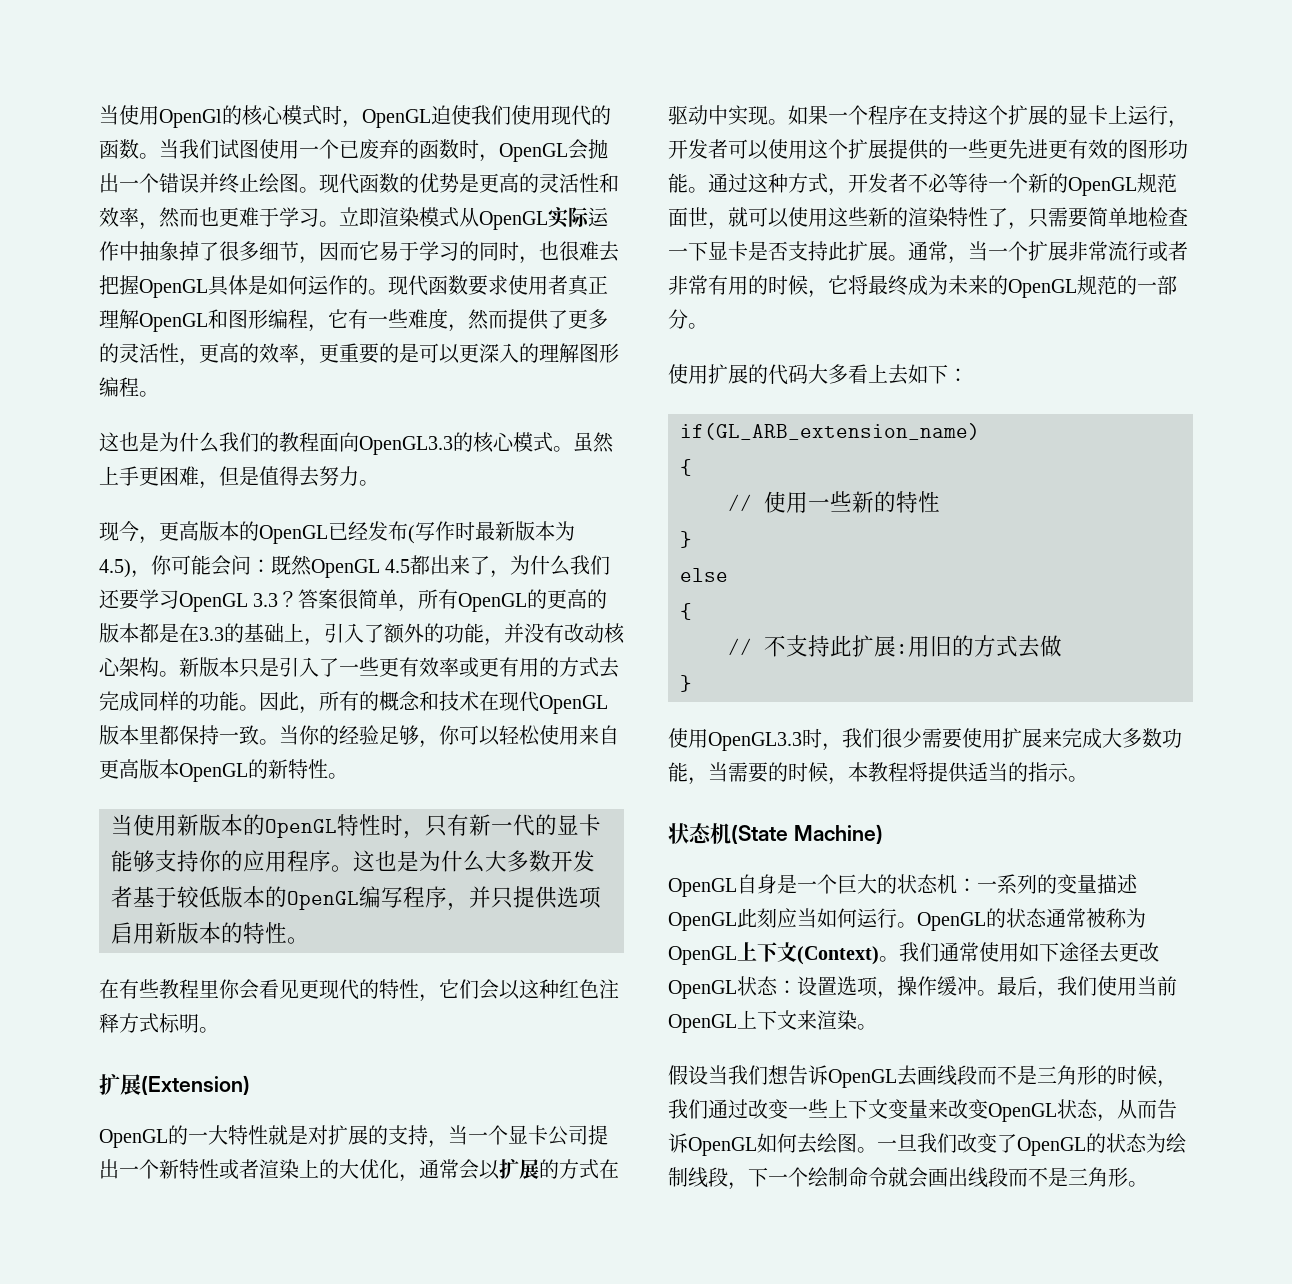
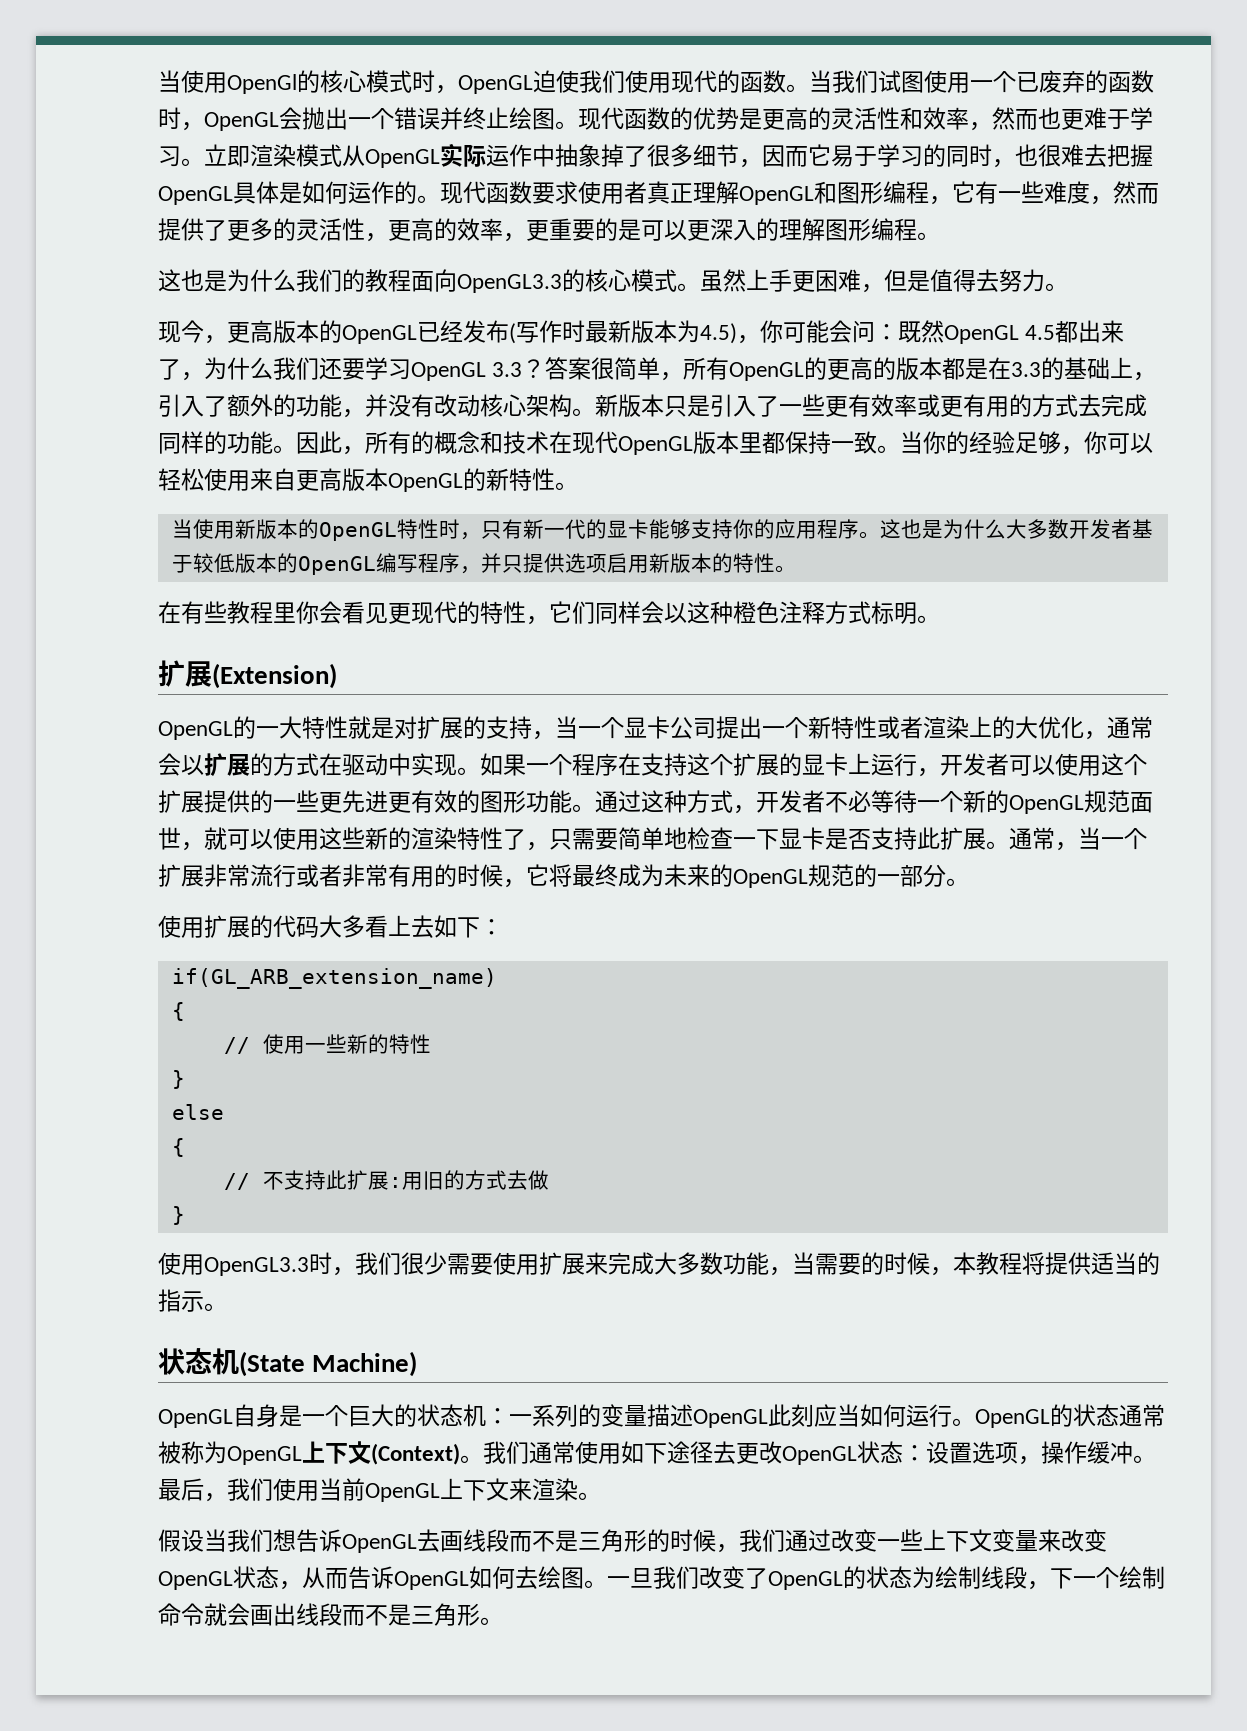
(479, 989) none -> [595,601,641,624] 同样
[559,979,579,998] 红 -> [733,601,756,624] 橙

